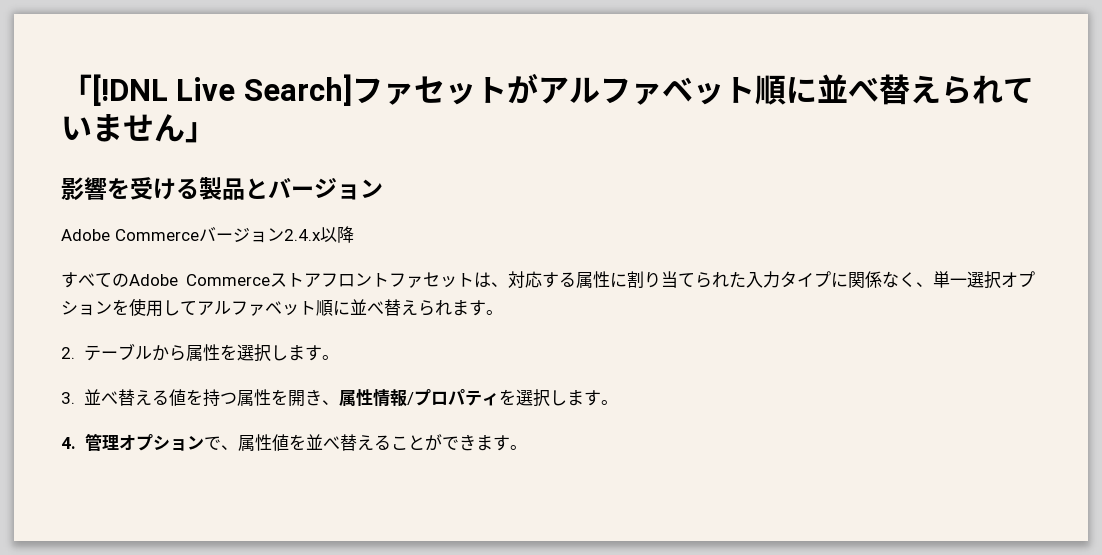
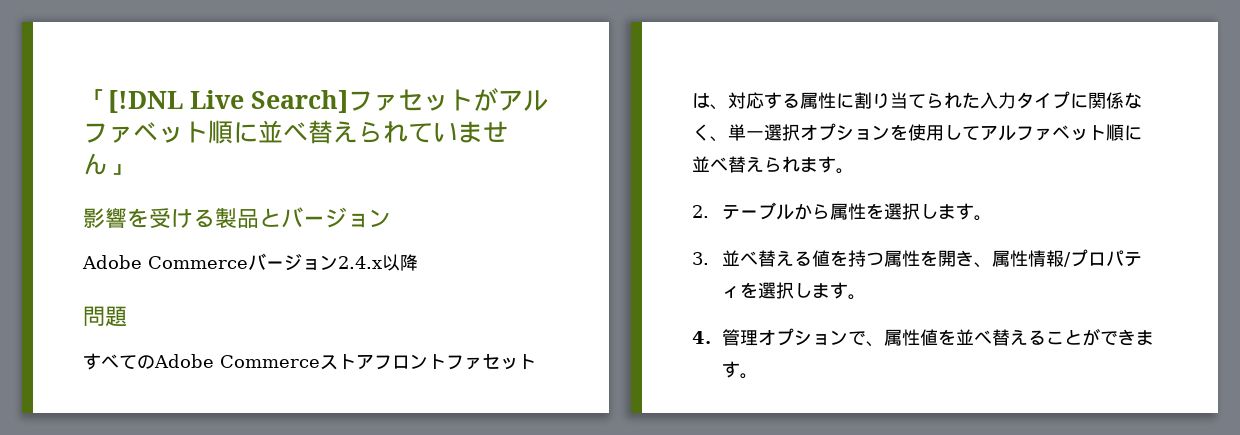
(354, 234) none -> [83,306,127,327] // 問題

